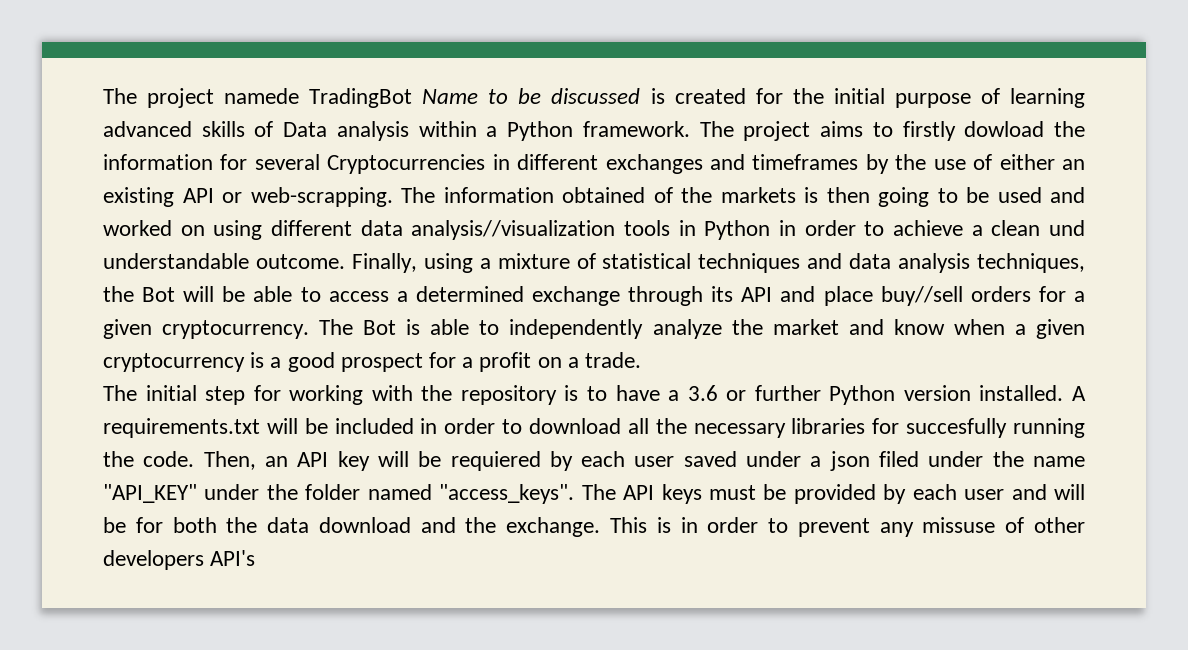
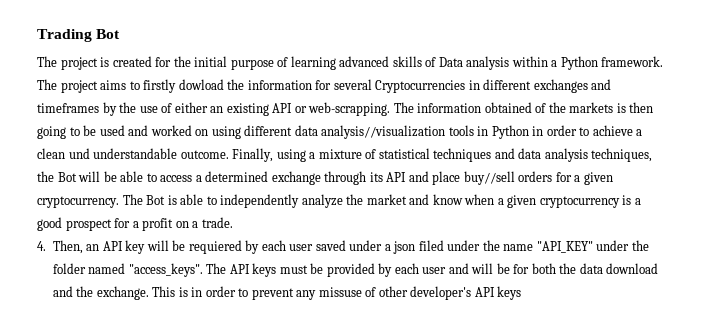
[103,88,641,108] The project namede TradingBot Name to be discussed -> [37,29,121,42] [37,56,98,70] Trading Bot // The project
[103,385,1086,405] [103,418,1085,438] [103,451,195,467] The initial step for working with the repository is to have a 3.6 or further Python version installed. A requirements.txt will be included in order to download all the necessary libraries for succesfully running the code. -> [37,241,46,251] 4.
[103,550,256,570] developers API's -> [410,286,522,300] developer's API keys

